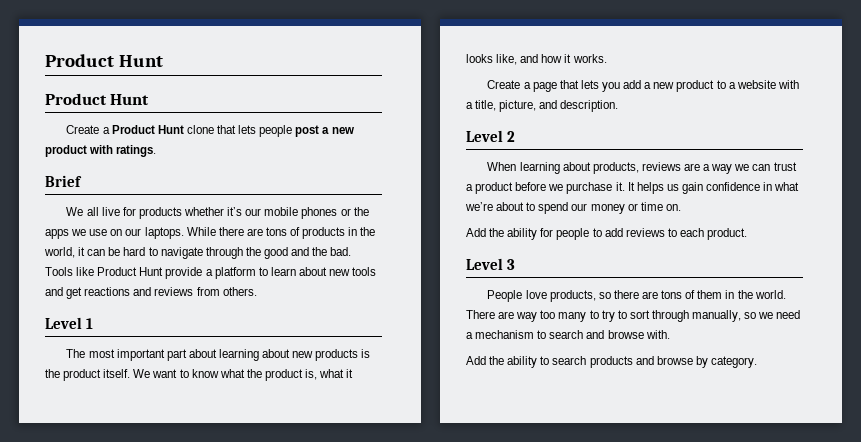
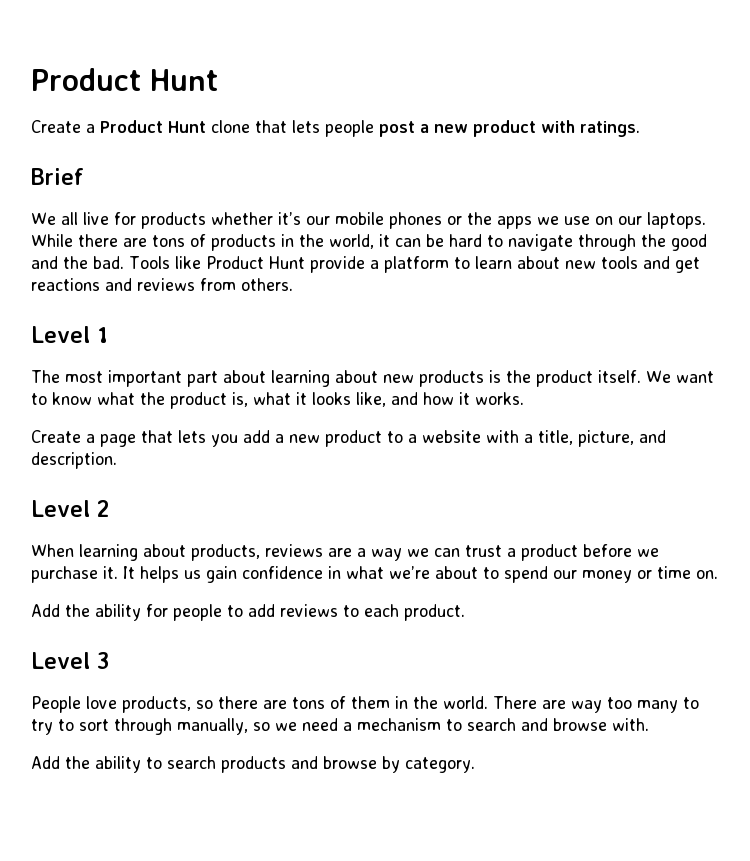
[45,54,163,67] [45,93,150,105] Product Hunt // Product Hunt -> [31,68,218,91] Product Hunt

